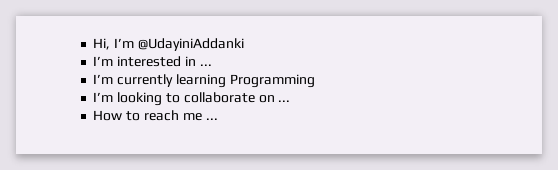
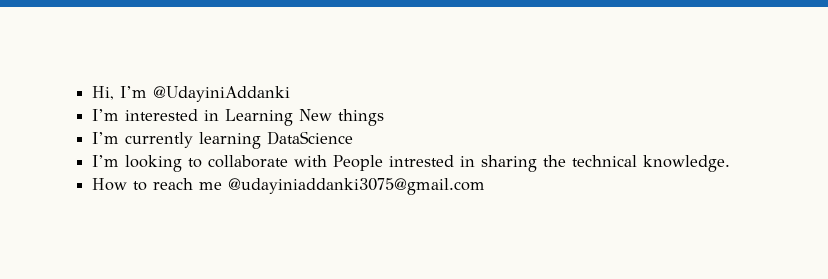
[199,64,212,66] ... -> [225,109,385,126] Learning New things
[229,74,315,88] Programming -> [267,131,354,145] DataScience
[258,95,291,103] on ... -> [294,155,731,172] with People intrested in sharing the technical knowledge.
[205,118,218,120] ... -> [228,178,486,195] @udayiniaddanki3075@gmail.com

